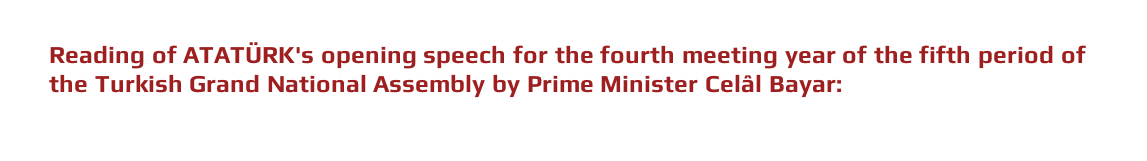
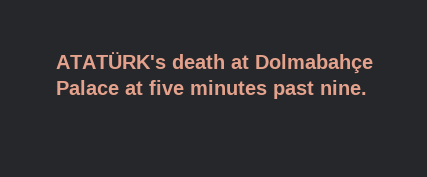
[49,42,1086,69] [49,74,842,98] Reading of ATATÜRK's opening speech for the fourth meeting year of the fifth period of the Turkish Grand National Assembly by Prime Minister Celâl Bayar: -> [56,52,373,74] [56,80,367,99] ATATÜRK's death at Dolmabahçe Palace at five minutes past nine.

